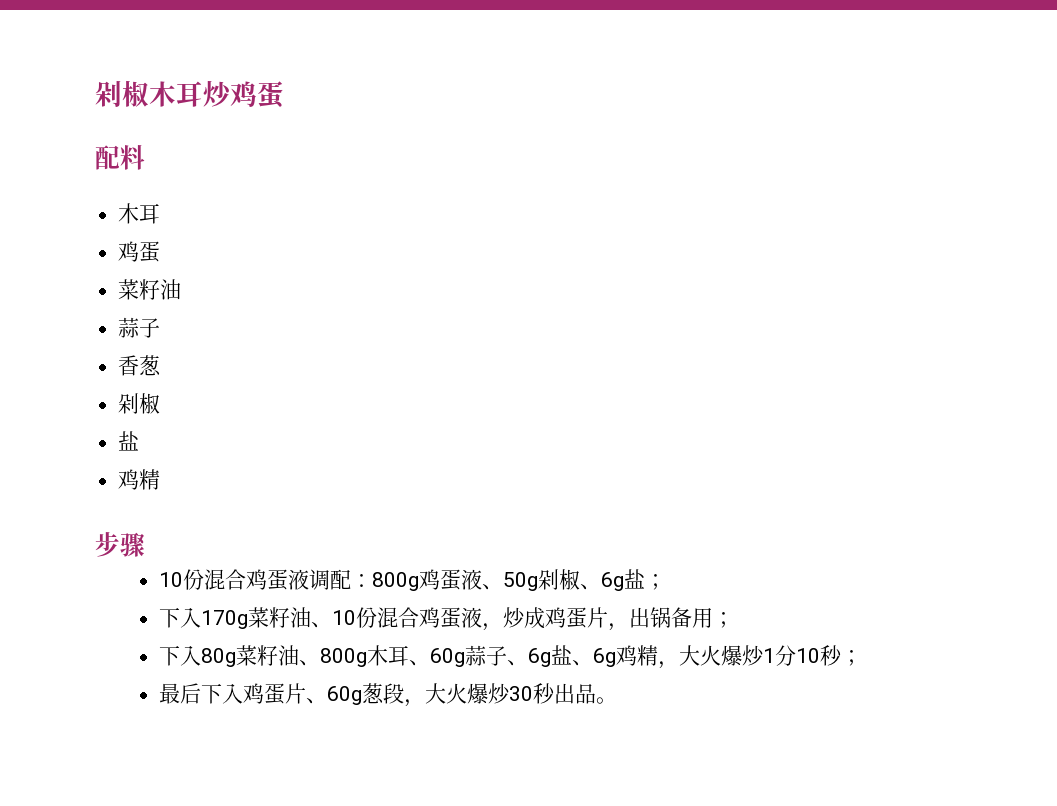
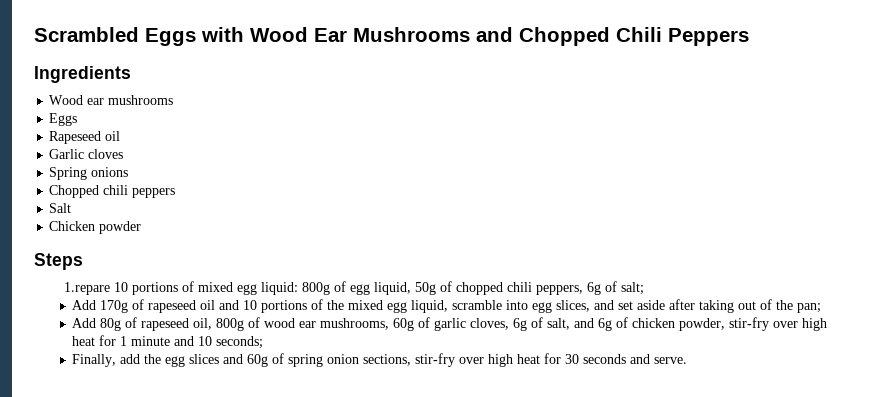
[95,80,284,108] [95,145,145,170] [118,203,161,224] [118,241,161,263] [118,279,182,300] [118,317,161,338] [118,355,162,376] [118,393,161,414] [118,431,140,451] [118,469,161,490] [95,532,145,557] [158,569,666,591] [158,607,734,631] [158,645,862,669] [158,683,617,707] 剁椒木耳炒鸡蛋 // 配料 // 木耳 // 鸡蛋 // 菜籽油 // 蒜子 // 香葱 // 剁椒 // 盐 // 鸡精 // 步骤 // 10份混合鸡蛋液调配：800g鸡蛋液、50g剁椒、6g盐； // 下入170g菜籽油、10份混合鸡蛋液，炒成鸡蛋片，出锅备用； // 下入80g菜籽油、800g木耳、60g蒜子、6g盐、6g鸡精，大火爆炒1分10秒； // 最后下入鸡蛋片、60g葱段，大火爆炒30秒出品。 -> [34,27,749,46] [34,66,131,83] [49,95,174,105] [49,113,78,126] [49,131,121,144] [49,149,124,159] [49,167,129,180] [49,185,176,198] [49,203,72,213] [49,221,142,234] [34,253,83,270] [64,281,645,295] [72,299,822,313] [72,317,828,331] [72,335,264,349] [72,353,688,367] Scrambled Eggs with Wood Ear Mushrooms and Chopped Chili Peppers // Ingredients // Wood ear mushrooms // Eggs // Rapeseed oil // Garlic cloves // Spring onions // Chopped chili peppers // Salt // Chicken powder // Steps // 1.repare 10 portions of mixed egg liquid: 800g of egg liquid, 50g of chopped chili peppers, 6g of salt; // Add 170g of rapeseed oil and 10 portions of the mixed egg liquid, scramble into egg slices, and set aside after taking out of the pan; // Add 80g of rapeseed oil, 800g of wood ear mushrooms, 60g of garlic cloves, 6g of salt, and 6g of chicken powder, stir-fry over high heat for 1 minute and 10 seconds; // Finally, add the egg slices and 60g of spring onion sections, stir-fry over high heat for 30 seconds and serve.

